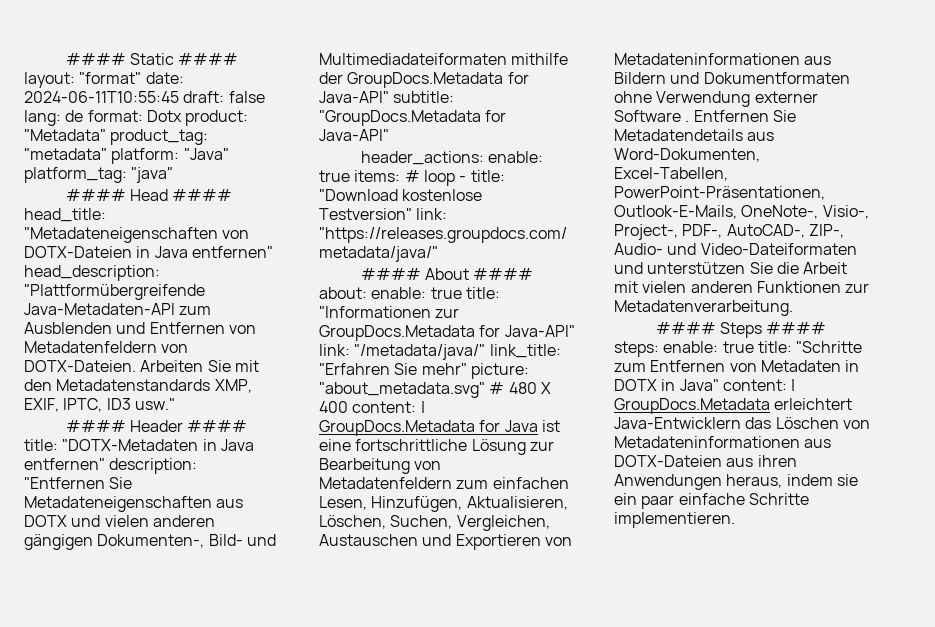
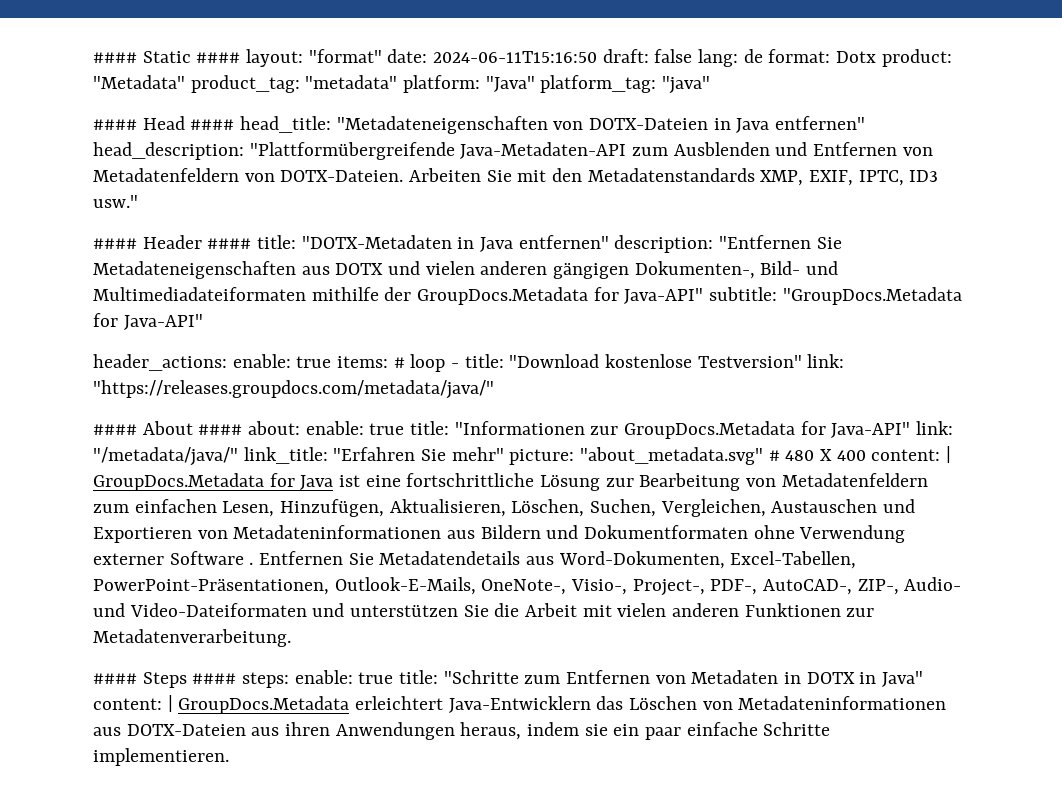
[24,91,179,103] 2024-06-11T10:55:45 -> [433,51,598,63] 2024-06-11T15:16:50

